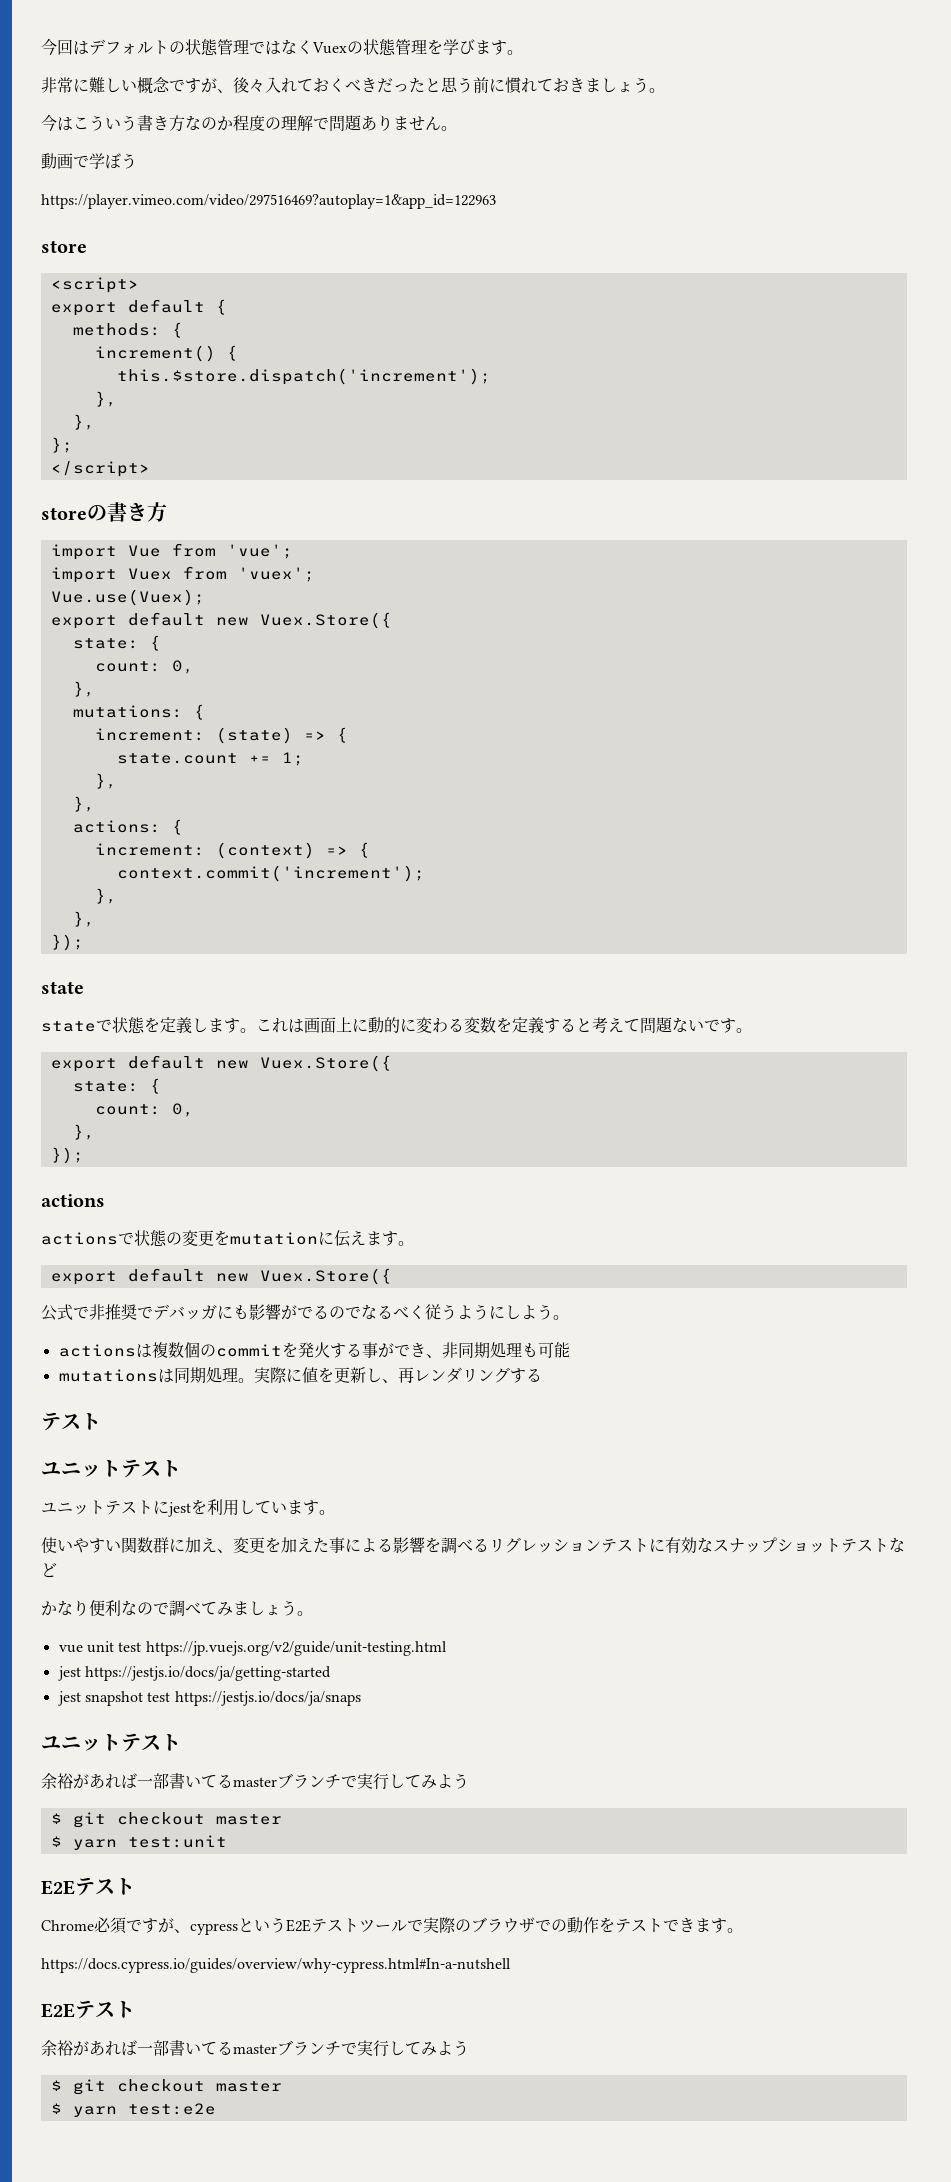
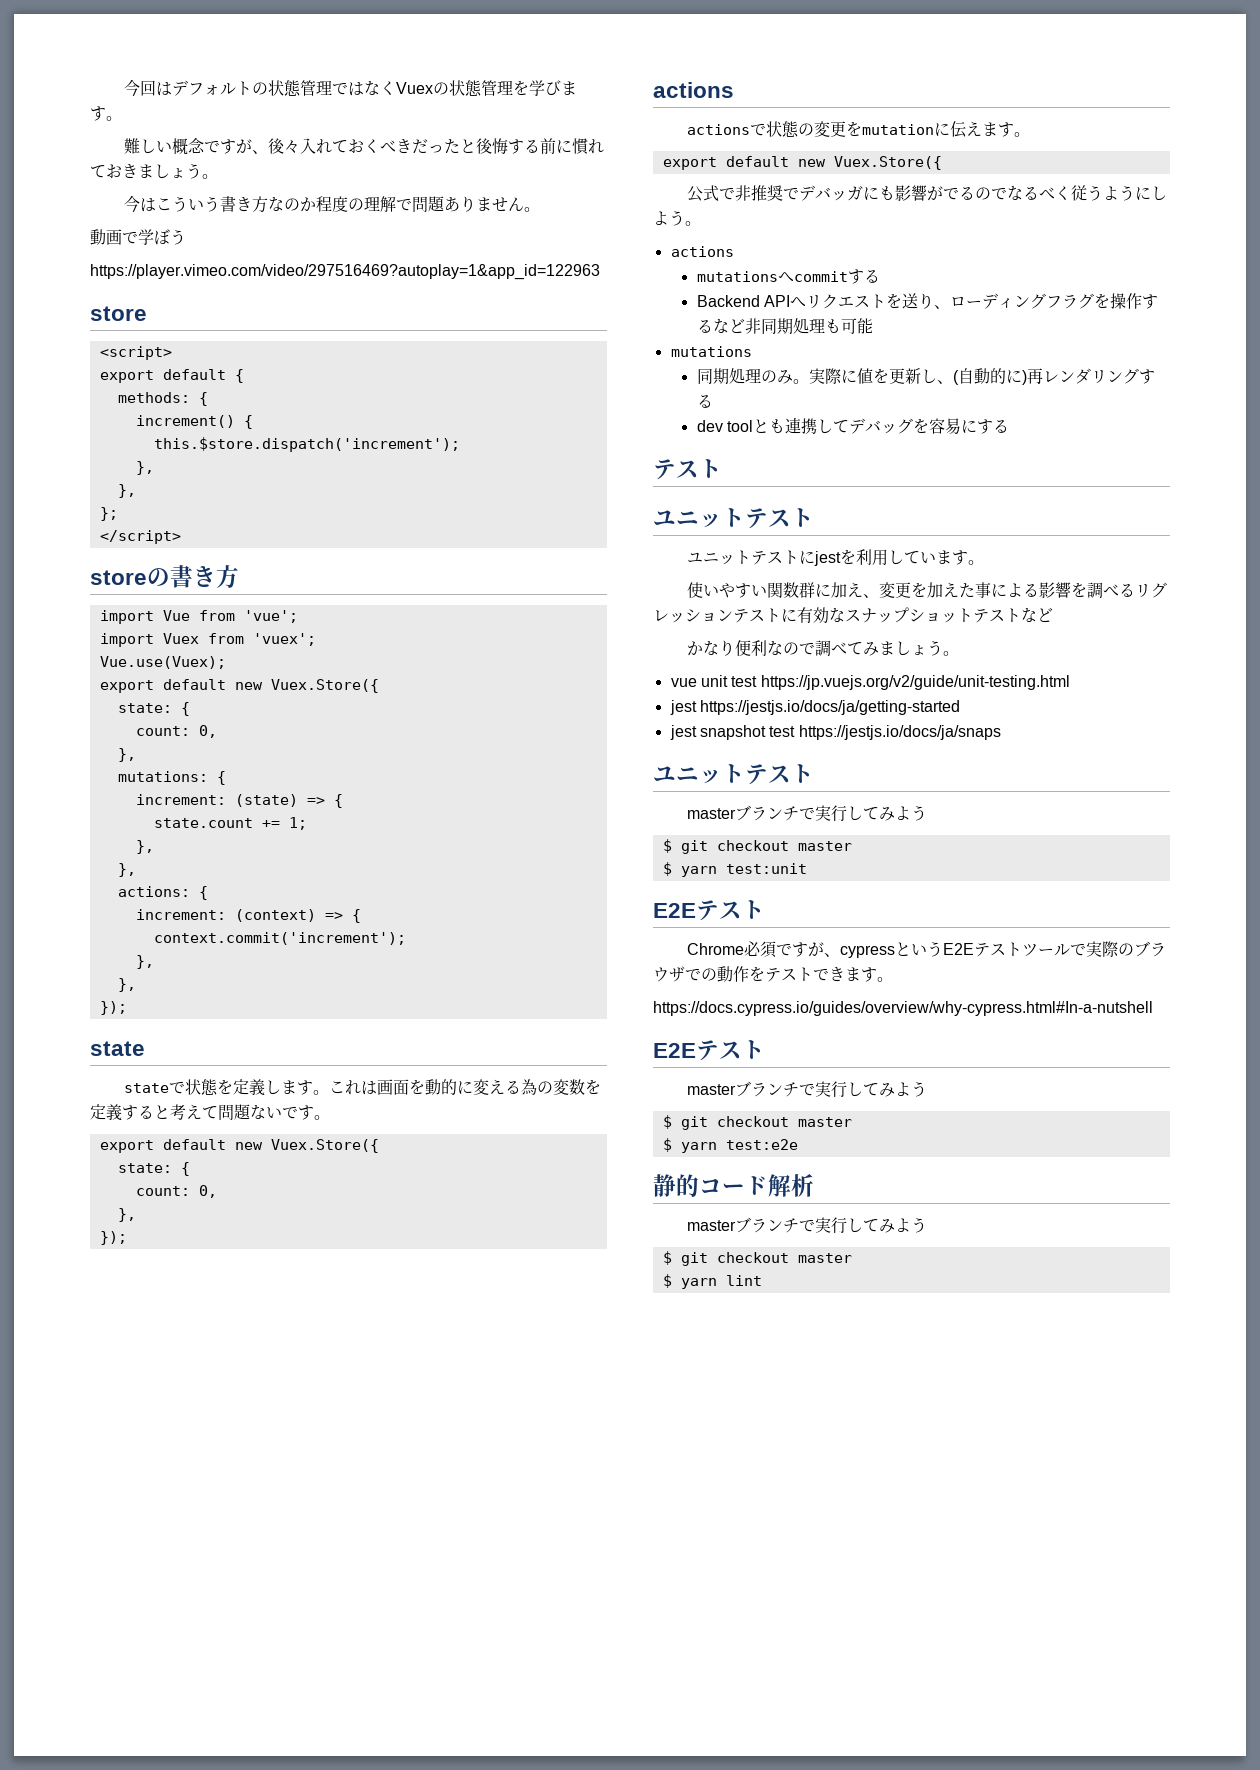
[41,77,89,93] 非常に -> (122, 118) none
[441,77,473,93] 思う -> [475,138,540,154] 後悔する
[336,1017,368,1032] 上に -> [408,1079,425,1095] を
[432,1018,464,1033] わる -> [488,1079,553,1095] える為の
[135,1342,442,1358] は複数個のcommitを発火する事ができ、 -> [696,269,880,284] [696,293,1158,309] [696,318,745,334] // mutationsへcommitする // Backend APIへリクエストを送り、ローディングフラグを操作するなど
[157,1367,238,1383] は同期処理 -> [696,368,793,384] // 同期処理のみ
(398, 1381) none -> [952,368,1027,385] (自動的に)
(542, 1375) none -> [696,417,1009,435] // dev toolとも連携してデバッグを容易にする
[41,1773,233,1789] 余裕があれば一部書いてる -> (814, 773) none
[41,2040,233,2056] 余裕があれば一部書いてる -> (765, 1049) none
(216, 2109) none -> [653,1174,814,1197] [686,1217,927,1234] [662,1251,852,1266] [662,1274,762,1289] // 静的コード解析 // masterブランチで実行してみよう // $ git checkout master // $ yarn lint

